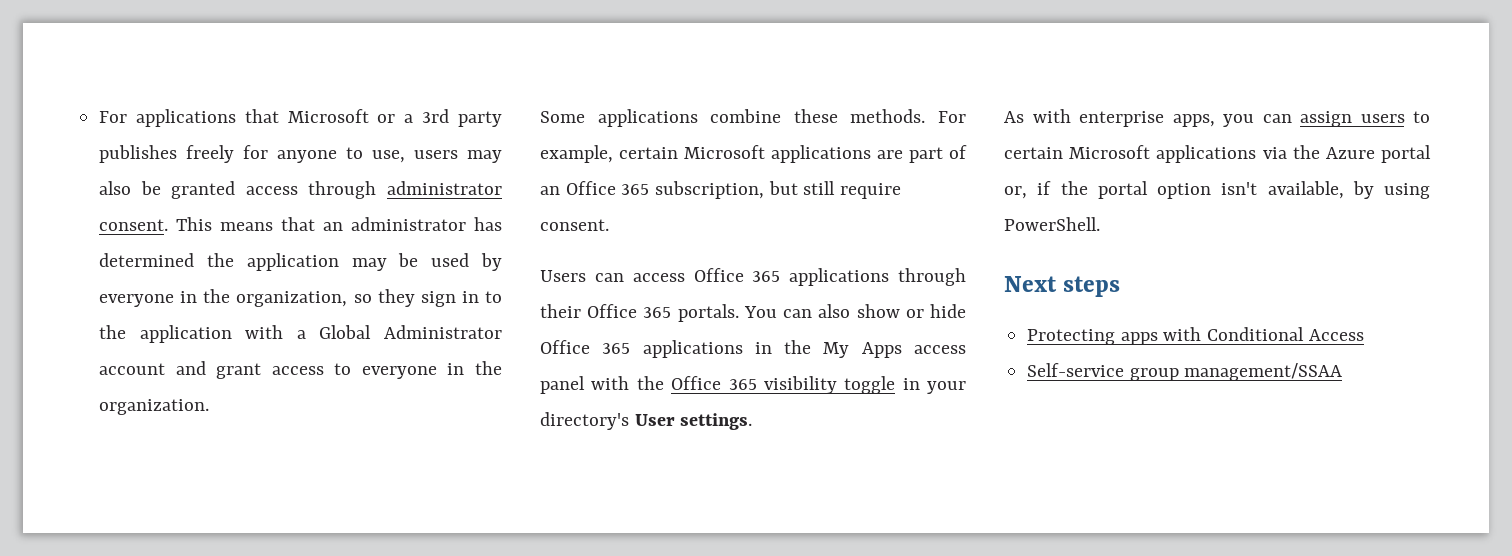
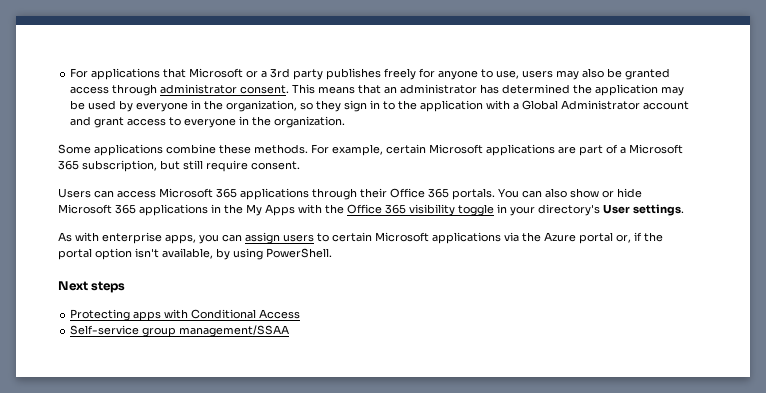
[540,181,616,195] an Office -> [620,144,683,154] a Microsoft
[693,268,744,282] Office -> [159,188,213,198] Microsoft
[540,340,590,354] Office -> [58,204,112,214] Microsoft
[914,345,966,354] [540,376,585,394] access panel -> (295, 210) none

